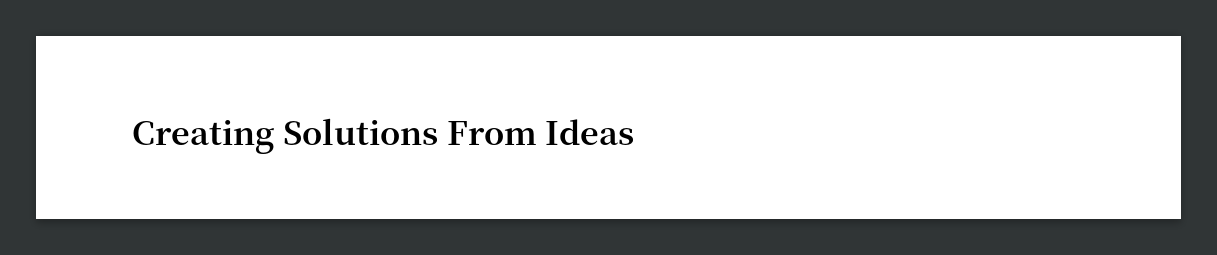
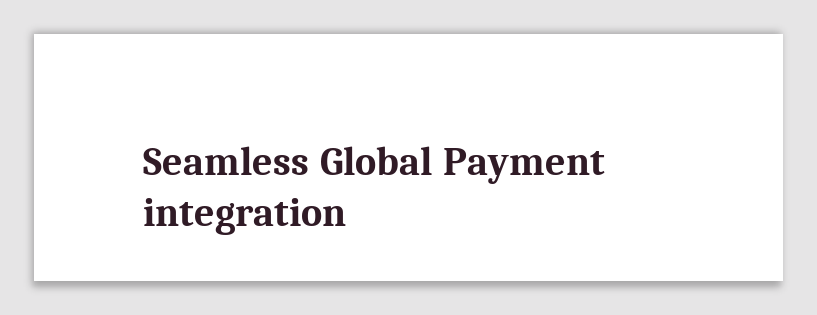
[132,118,635,154] Creating Solutions From Ideas -> [143,146,605,184] [143,198,346,235] Seamless Global Payment integration

